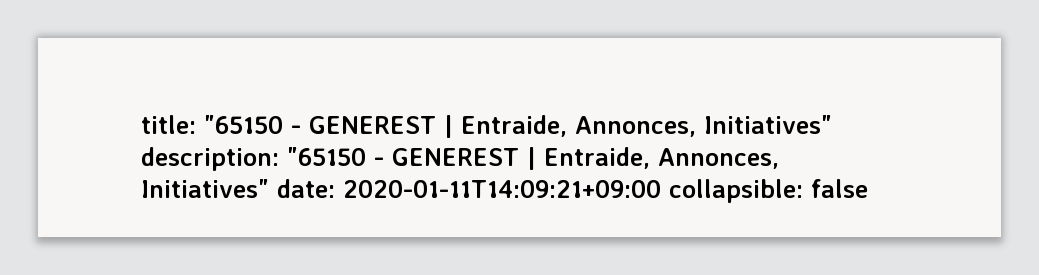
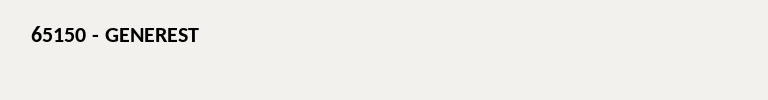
[141,115,832,138] [141,147,779,171] [141,179,868,203] title: "65150 - GENEREST | Entraide, Annonces, Initiatives" description: "65150 - GENEREST | Entraide, Annonces, Initiatives" date: 2020-01-11T14:09:21+09:00 collapsible: false -> [31,26,199,42] 65150 - GENEREST

